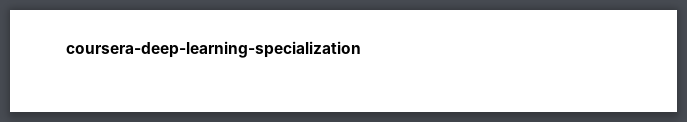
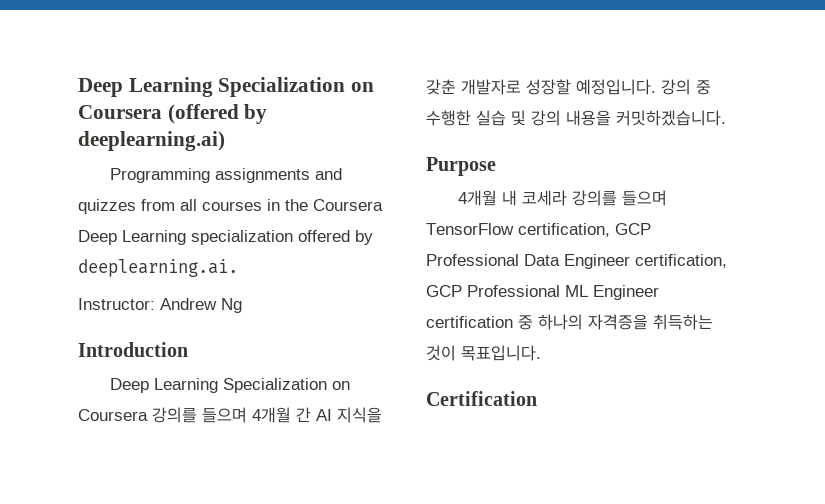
[66,41,361,58] coursera-deep-learning-specialization -> [78,77,375,97] [78,104,268,124] [78,131,225,151] [109,168,342,183] [78,199,383,214] [78,230,373,245] [78,259,238,277] [78,298,242,313] [78,342,188,357] [109,378,350,393] [78,407,382,423] [426,79,711,95] [426,110,726,126] [426,157,496,176] [457,190,667,206] [426,223,651,237] [426,254,727,269] [426,285,659,300] [426,314,713,330] [426,345,541,361] [426,391,537,406] Deep Learning Specialization on Coursera (offered by deeplearning.ai) // Programming assignments and quizzes from all courses in the Coursera Deep Learning specialization offered by deeplearning.ai. // Instructor: Andrew Ng // Introduction // Deep Learning Specialization on Coursera 강의를 들으며 4개월 간 AI 지식을 갖춘 개발자로 성장할 예정입니다. 강의 중 수행한 실습 및 강의 내용을 커밋하겠습니다. // Purpose // 4개월 내 코세라 강의를 들으며 TensorFlow certification, GCP Professional Data Engineer certification, GCP Professional ML Engineer certification 중 하나의 자격증을 취득하는 것이 목표입니다. // Certification

